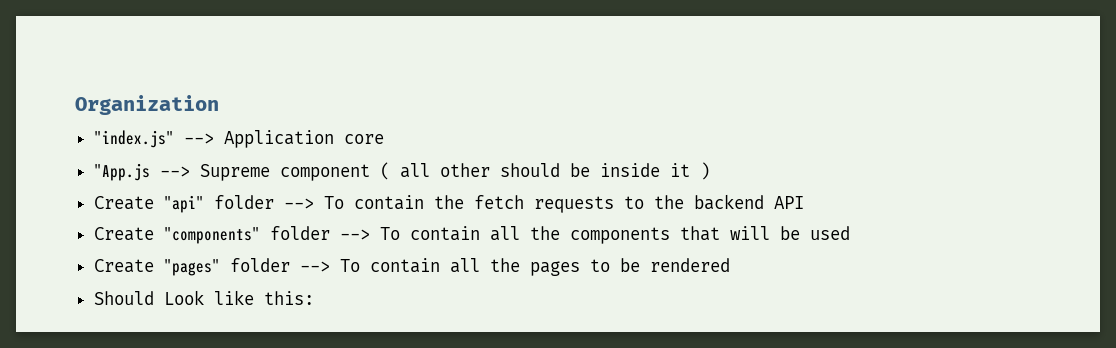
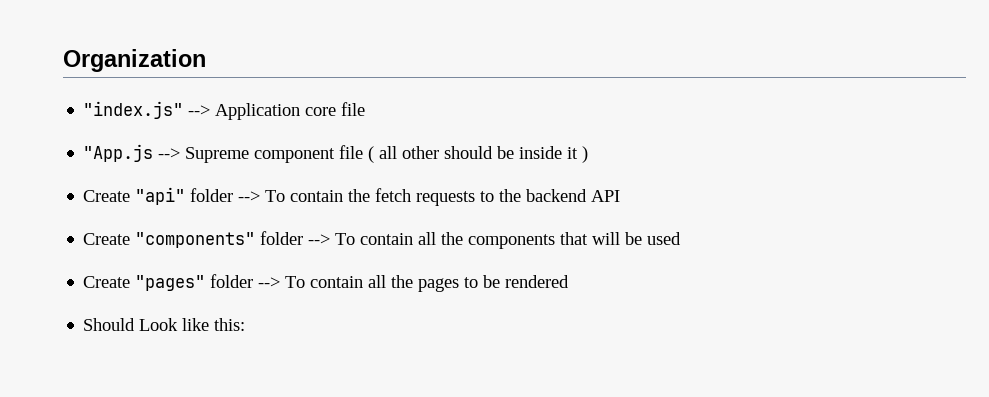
(384, 139) none -> [341,102,366,116] file
(370, 172) none -> [339,145,364,159] file

